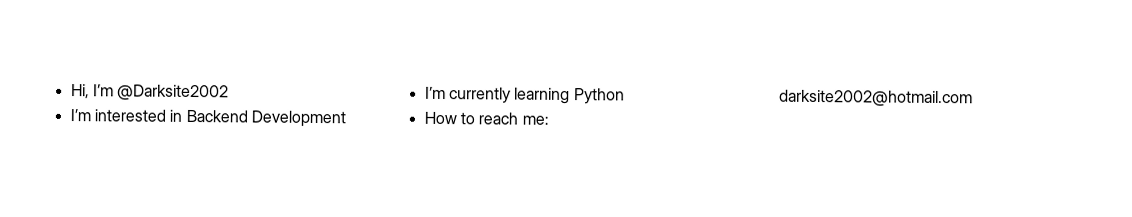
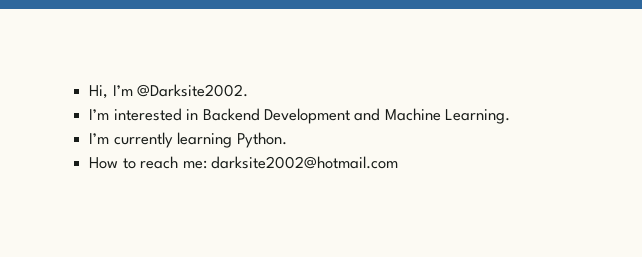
[117,84,230,102] @Darksite2002 -> [137,84,249,97] @Darksite2002.
(346, 119) none -> [354,108,511,124] and Machine Learning.
[573,88,625,105] Python -> [236,132,287,148] Python.

